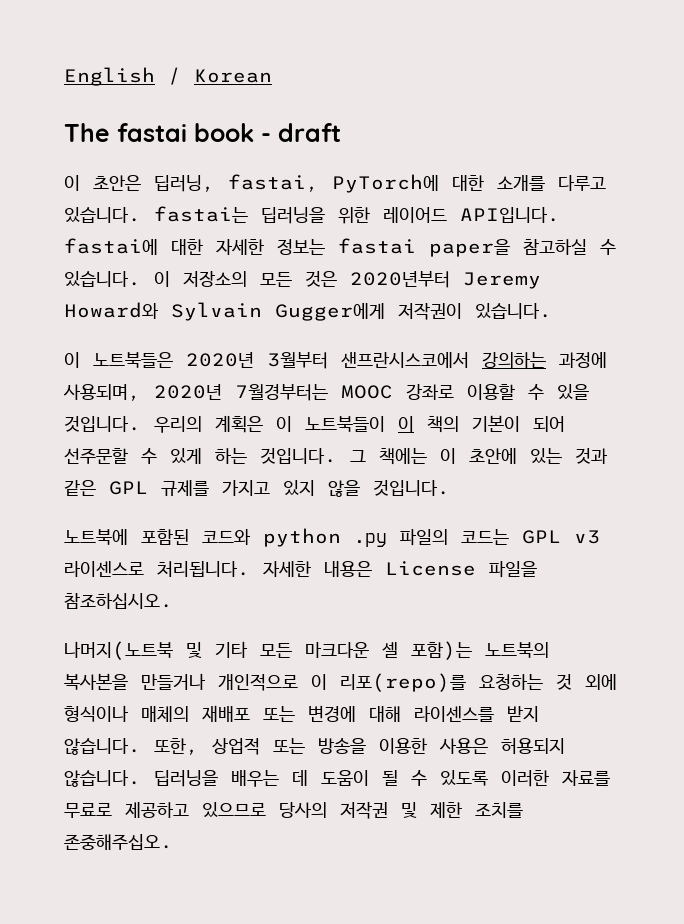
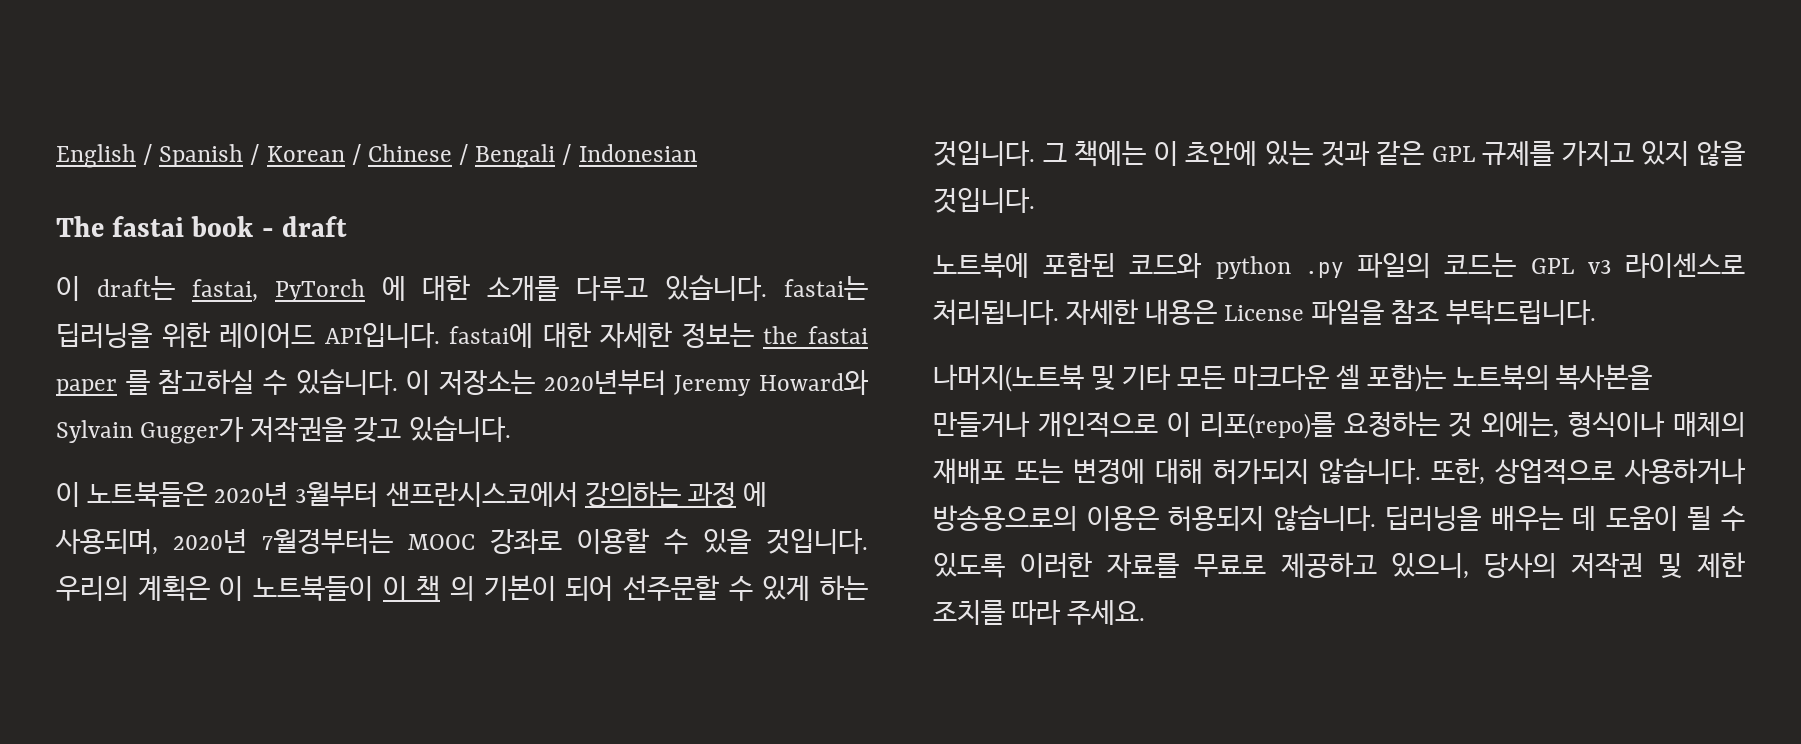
(181, 76) none -> [159,144,260,167] Spanish /
(272, 76) none -> [351,144,697,168] / Chinese / Bengali / Indonesian
[93,174,439,193] 초안은 딥러닝, fastai, PyTorch에 -> [96,276,406,302] draft는 fastai, PyTorch 에
[338,238,510,257] fastai paper을 -> [763,326,868,344] [56,370,150,396] the fastai paper 를
[183,271,337,287] 저장소의 모든 것은 -> [439,370,535,395] 저장소는
[275,302,462,321] Gugger에게 저작권이 -> [140,416,402,444] Gugger가 저작권을 갖고
[559,352,607,368] 과정에 -> [687,482,768,507] 과정 에
[427,416,459,433] 책의 -> [416,575,475,602] 책 의
[64,593,173,609] 참조하십시오. -> [1390,300,1596,325] 참조 부탁드립니다.
[585,674,617,690] 외에 -> [1481,412,1560,438] 외에는,
[414,706,539,722] [64,738,488,755] 라이센스를 받지 않습니다. 또한, 상업적 또는 방송을 이용한 사용은 -> [1213,458,1746,485] [933,505,1159,531] 허가되지 않습니다. 또한, 상업적으로 사용하거나 방송용으로의 이용은
[202,802,266,818] 있으므로 -> [1391,553,1470,579] 있으니,
[64,834,173,850] 존중해주십오. -> [1012,600,1146,625] 따라 주세요.

